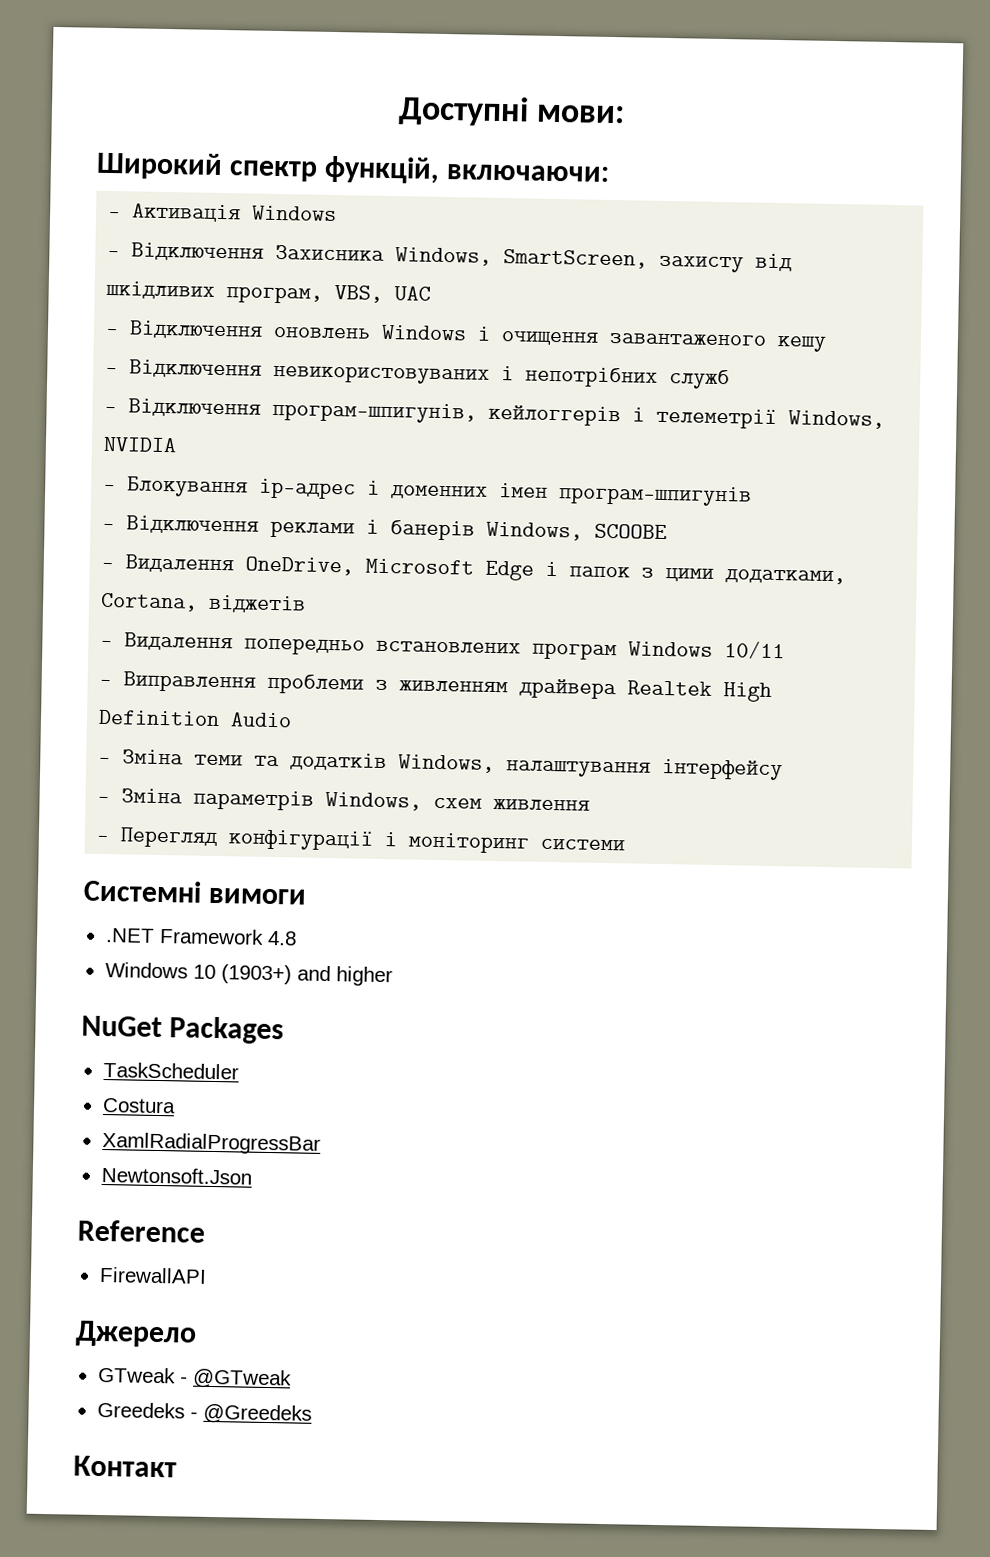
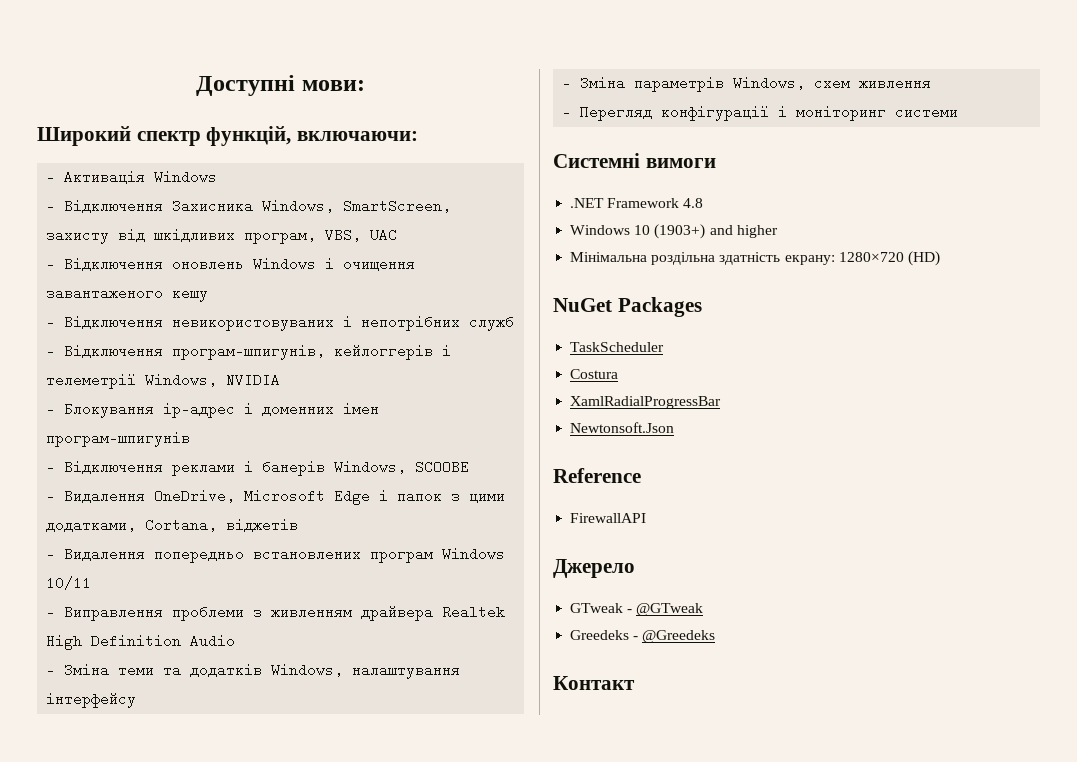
(393, 976) none -> [570,251,940,266] // Мінімальна роздільна здатність екрану: 1280×720 (HD)

